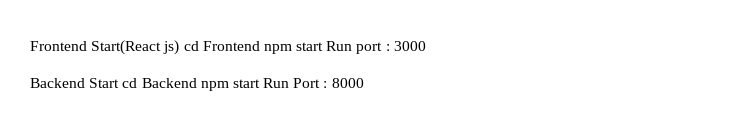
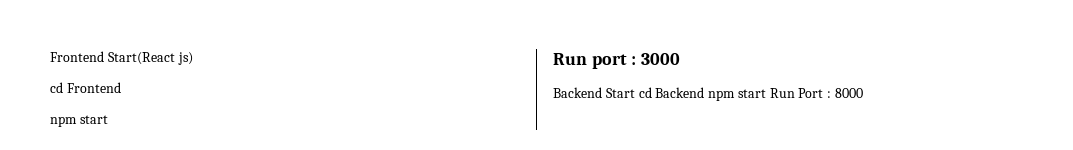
(180, 47) none -> (193, 58) //
[263,42,324,54] npm start -> [50,115,108,127] // npm start //

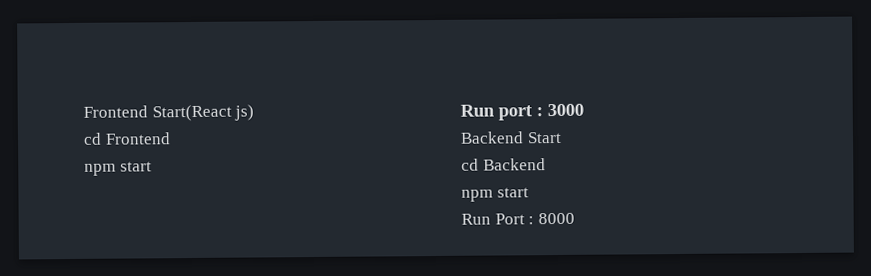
(635, 93) none -> (562, 137) //
[708,89,766,101] npm start -> [461,187,529,202] // npm start //

